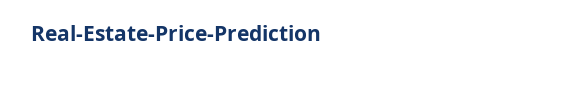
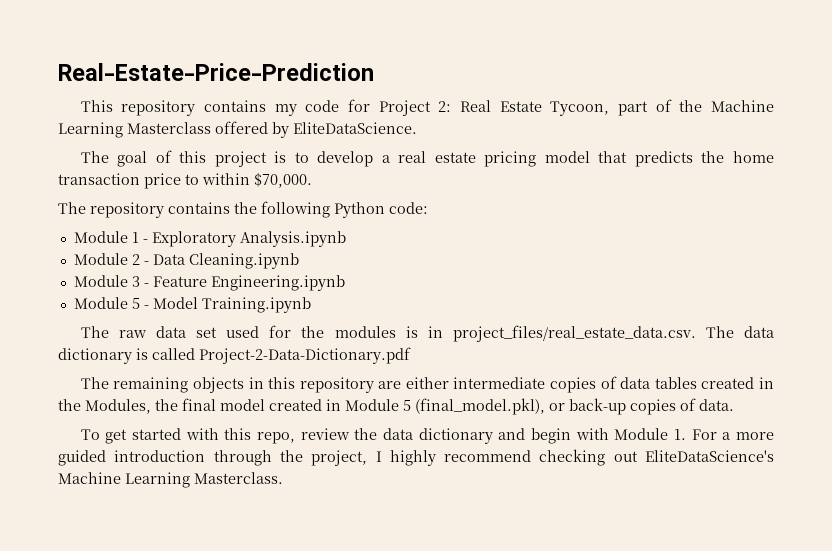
(321, 33) none -> [80,99,774,116] [58,121,417,138] [80,150,775,167] [58,173,312,189] [58,201,428,218] [73,231,346,247] [73,253,299,269] [73,275,345,291] [73,297,311,313] [80,325,775,342] [58,347,411,364] [80,376,774,393] [58,398,734,415] [80,428,775,444] [58,449,774,466] [58,472,283,488] // This repository contains my code for Project 2: Real Estate Tycoon, part of the Machine Learning Masterclass offered by EliteDataScience. // The goal of this project is to develop a real estate pricing model that predicts the home transaction price to within $70,000. // The repository contains the following Python code: // Module 1 - Exploratory Analysis.ipynb // Module 2 - Data Cleaning.ipynb // Module 3 - Feature Engineering.ipynb // Module 5 - Model Training.ipynb // The raw data set used for the modules is in project_files/real_estate_data.csv. The data dictionary is called Project-2-Data-Dictionary.pdf // The remaining objects in this repository are either intermediate copies of data tables created in the Modules, the final model created in Module 5 (final_model.pkl), or back-up copies of data. // To get started with this repo, review the data dictionary and begin with Module 1. For a more guided introduction through the project, I highly recommend checking out EliteDataScience's Machine Learning Masterclass.

